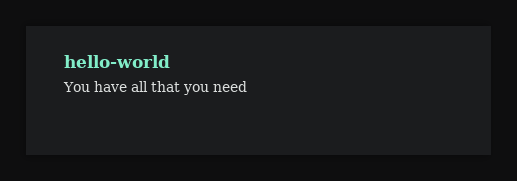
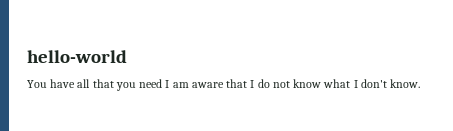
(247, 86) none -> [165,79,421,88] I am aware that I do not know what I don't know.

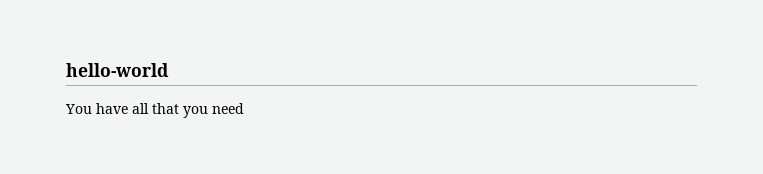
[165,79,421,88] I am aware that I do not know what I don't know. -> (244, 108) none

